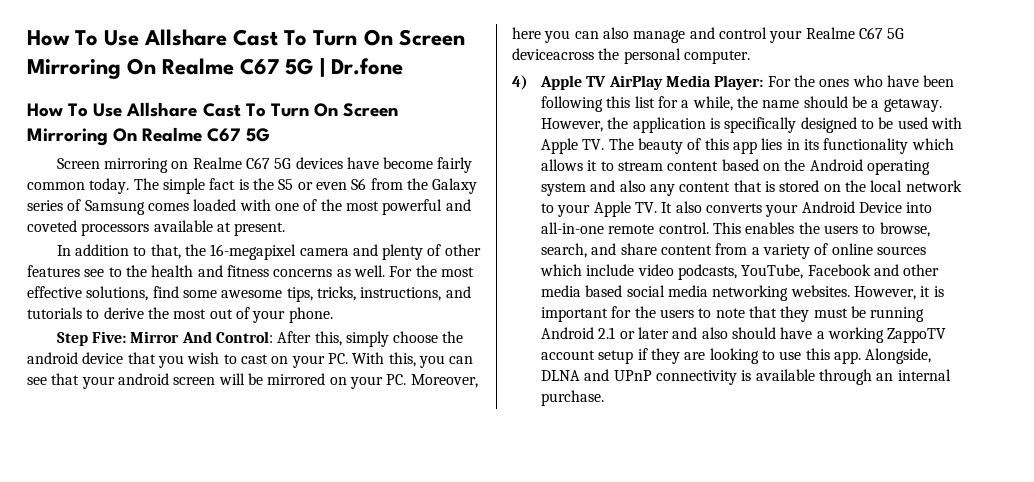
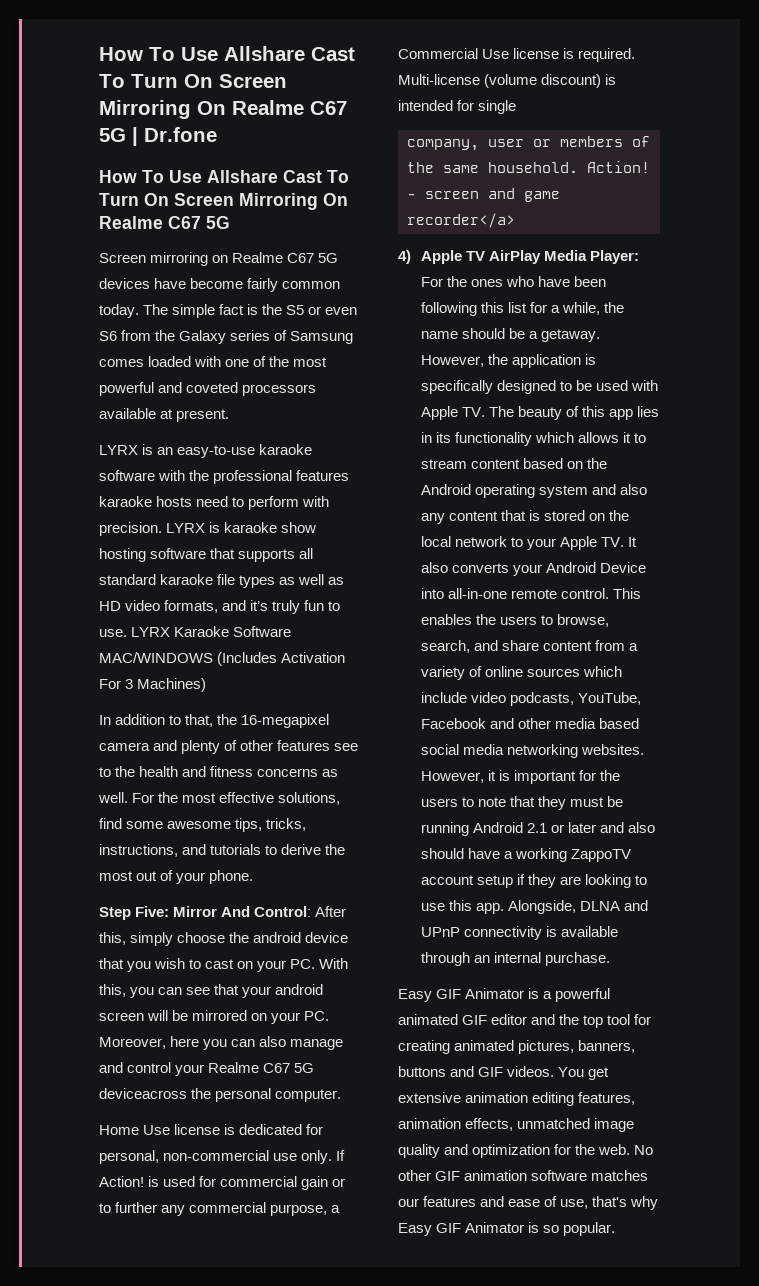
(286, 229) none -> [99,444,313,458] [99,470,350,484] [99,496,330,510] [99,522,317,536] [99,548,314,562] [99,574,345,588] [99,600,341,614] [99,626,292,637] [99,652,346,666] [99,678,207,692] // LYRX is an easy-to-use karaoke software with the professional features karaoke hosts need to perform with precision. LYRX is karaoke show hosting software that supports all standard karaoke file types as well as HD video formats, and it’s truly fun to use. LYRX Karaoke Software MAC/WINDOWS (Includes Activation For 3 Machines)
(750, 57) none -> [99,1124,324,1135] [99,1150,346,1164] [99,1176,346,1190] [99,1202,341,1216] [398,48,636,62] [398,74,617,88] [398,100,517,114] [407,136,650,151] [407,161,650,173] [407,188,560,202] [407,213,515,228] // Home Use license is dedicated for personal, non-commercial use only. If Action! is used for commercial gain or to further any commercial purpose, a Commercial Use license is required. Multi-license (volume discount) is intended for single // company, user or members of the same household. Action! - screen and game recorder</a>
(604, 398) none -> [398,988,611,1002] [398,1014,652,1028] [398,1040,636,1054] [398,1066,610,1080] [398,1092,636,1106] [398,1118,635,1132] [398,1144,654,1158] [398,1170,649,1181] [398,1196,659,1210] [398,1222,616,1236] // Easy GIF Animator is a powerful animated GIF editor and the top tool for creating animated pictures, banners, buttons and GIF videos. You get extensive animation editing features, animation effects, unmatched image quality and optimization for the web. No other GIF animation software matches our features and ease of use, that's why Easy GIF Animator is so popular.

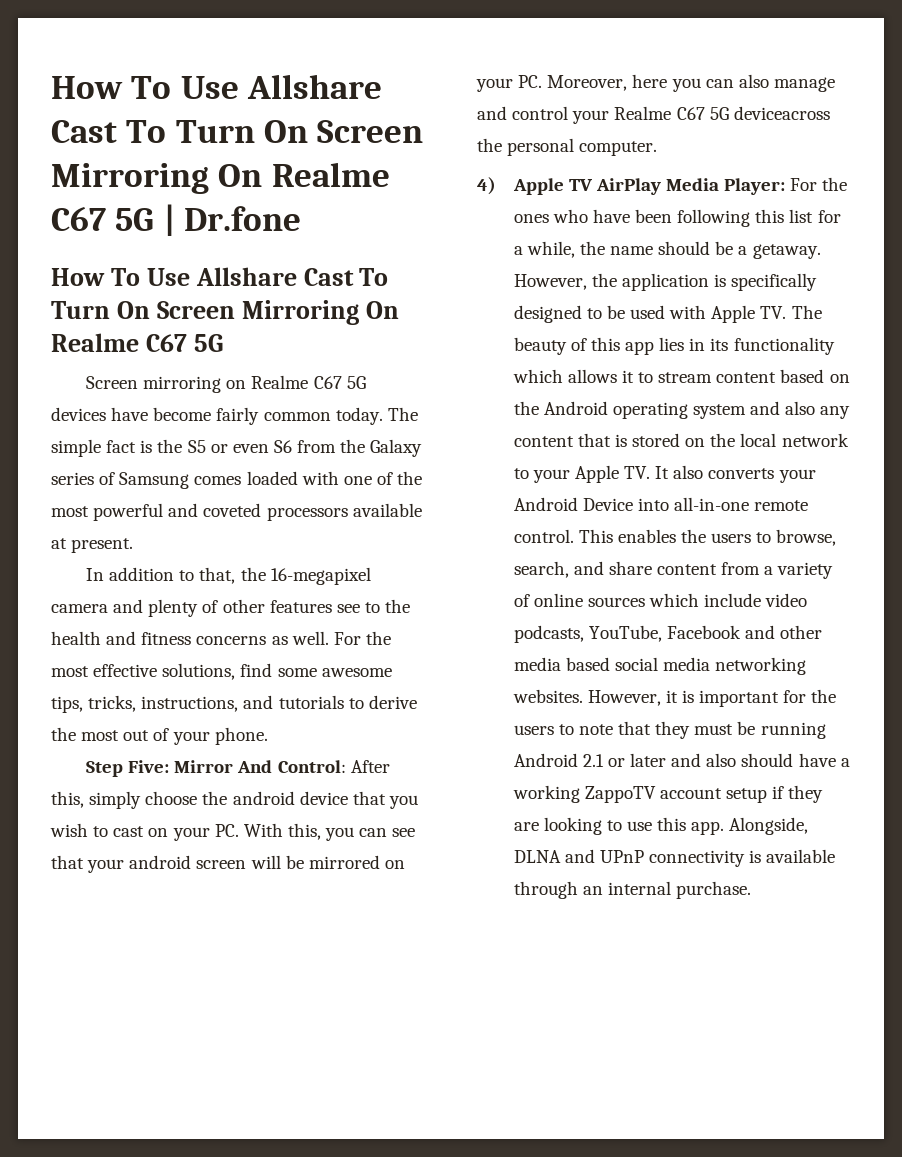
[99,444,313,458] [99,470,350,484] [99,496,330,510] [99,522,317,536] [99,548,314,562] [99,574,345,588] [99,600,341,614] [99,626,292,637] [99,652,346,666] [99,678,207,692] // LYRX is an easy-to-use karaoke software with the professional features karaoke hosts need to perform with precision. LYRX is karaoke show hosting software that supports all standard karaoke file types as well as HD video formats, and it’s truly fun to use. LYRX Karaoke Software MAC/WINDOWS (Includes Activation For 3 Machines) -> (134, 545) none
[99,1124,324,1135] [99,1150,346,1164] [99,1176,346,1190] [99,1202,341,1216] [398,48,636,62] [398,74,617,88] [398,100,517,114] [407,136,650,151] [407,161,650,173] [407,188,560,202] [407,213,515,228] // Home Use license is dedicated for personal, non-commercial use only. If Action! is used for commercial gain or to further any commercial purpose, a Commercial Use license is required. Multi-license (volume discount) is intended for single // company, user or members of the same household. Action! - screen and game recorder</a> -> (658, 148) none
[398,988,611,1002] [398,1014,652,1028] [398,1040,636,1054] [398,1066,610,1080] [398,1092,636,1106] [398,1118,635,1132] [398,1144,654,1158] [398,1170,649,1181] [398,1196,659,1210] [398,1222,616,1236] // Easy GIF Animator is a powerful animated GIF editor and the top tool for creating animated pictures, banners, buttons and GIF videos. You get extensive animation editing features, animation effects, unmatched image quality and optimization for the web. No other GIF animation software matches our features and ease of use, that's why Easy GIF Animator is so popular. -> (752, 890) none

